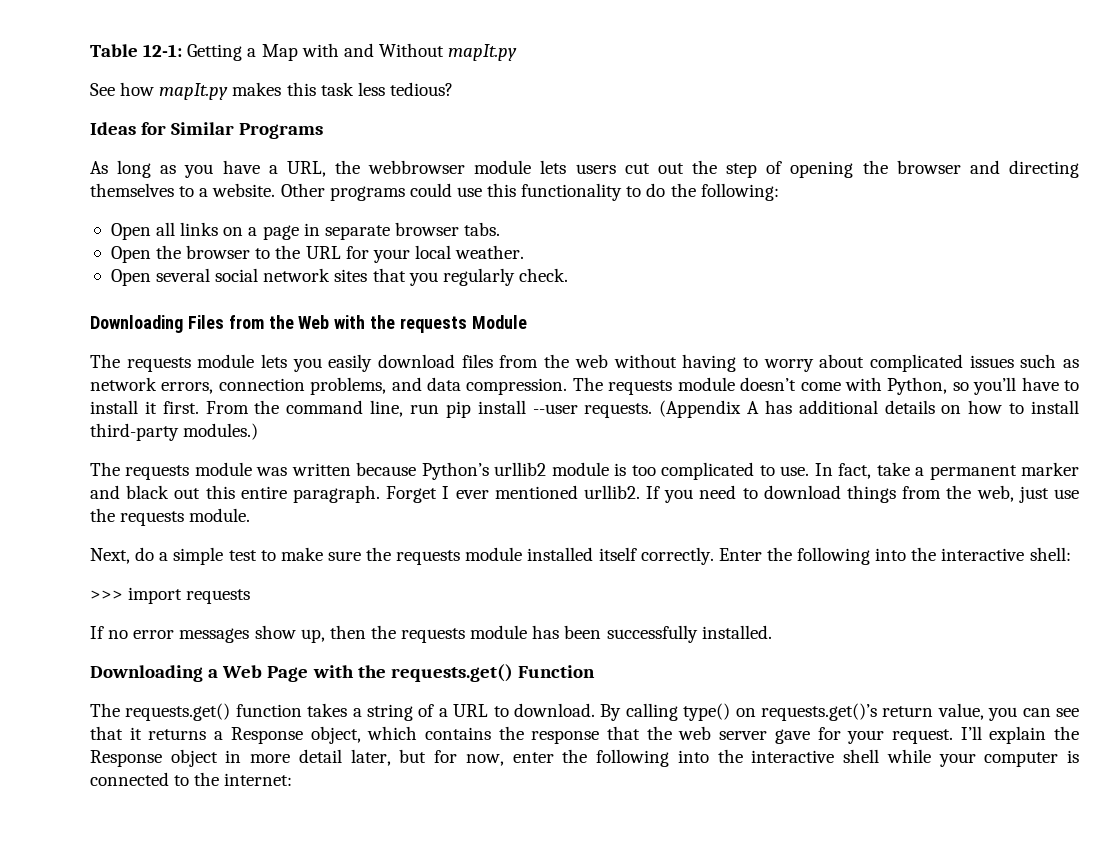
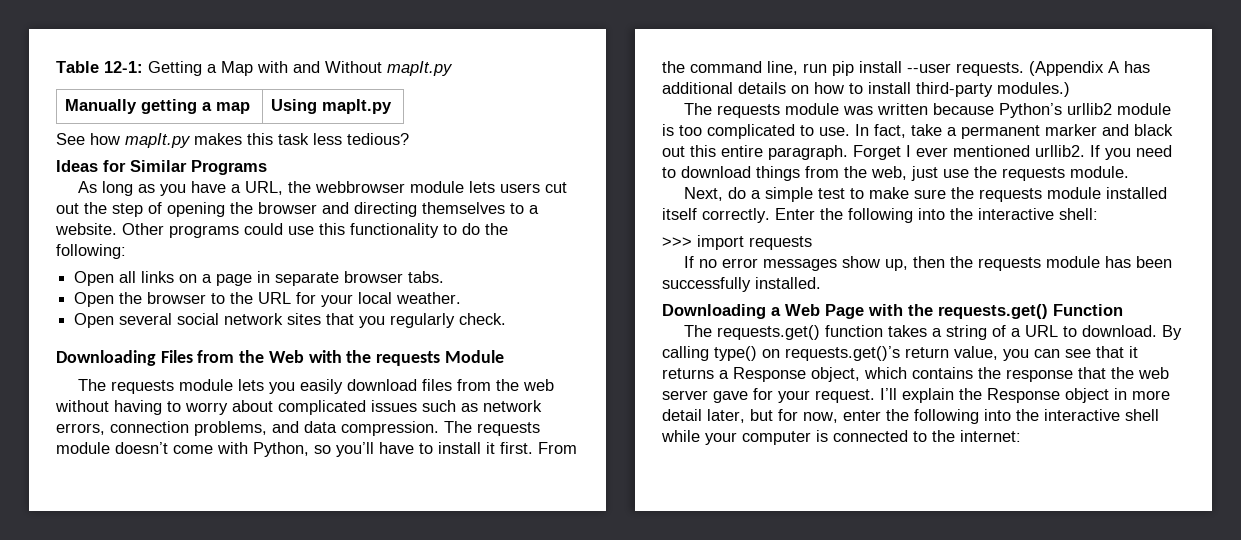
(518, 52) none -> [65,99,251,114] [271,99,393,114] // Manually getting a map | Using mapIt.py

